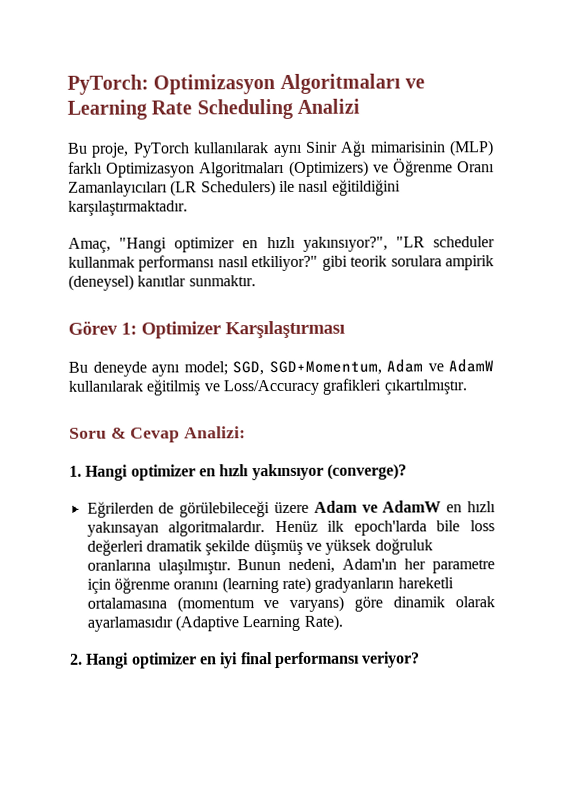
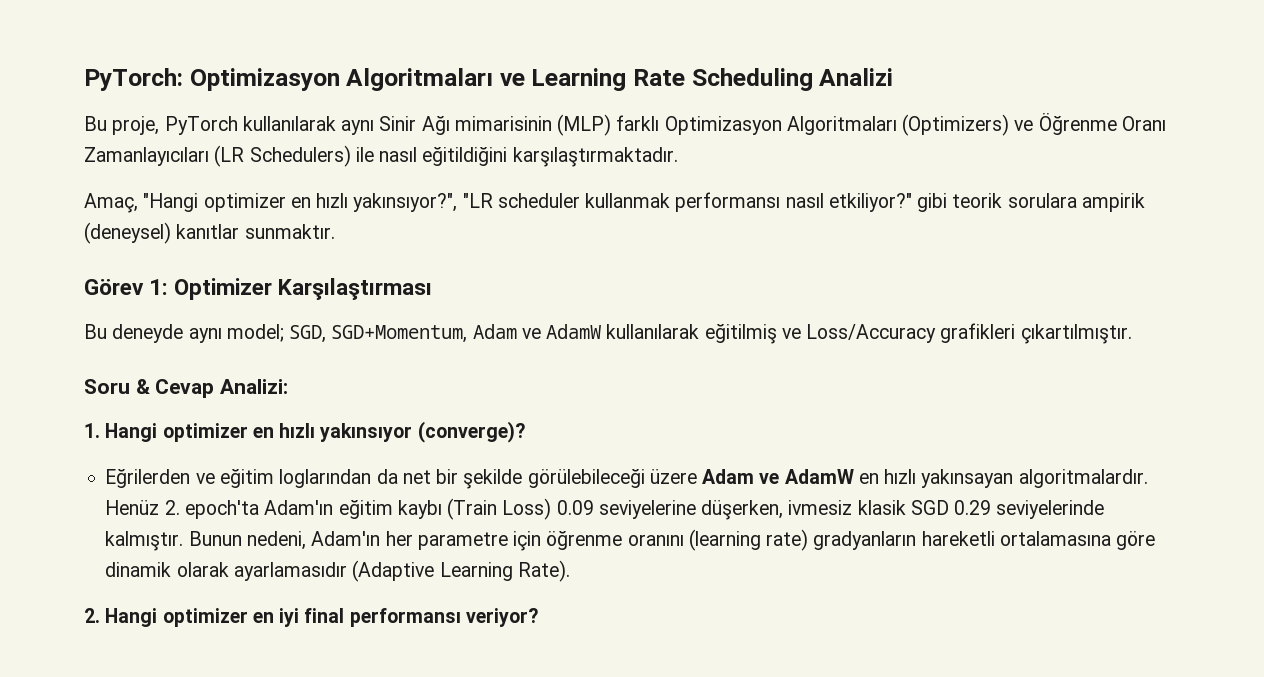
[158,502,175,514] de -> [195,469,523,489] ve eğitim loglarından da net bir şekilde
[327,520,495,536] [86,538,433,556] [86,559,231,575] ilk epoch'larda bile loss değerleri dramatik şekilde düşmüş ve yüksek doğruluk oranlarına ulaşılmıştır. -> [164,498,1105,520] [105,531,184,551] 2. epoch'ta Adam'ın eğitim kaybı (Train Loss) 0.09 seviyelerine düşerken, ivmesiz klasik SGD 0.29 seviyelerinde kalmıştır.
[176,595,345,613] (momentum ve varyans) -> (1111, 538) none

